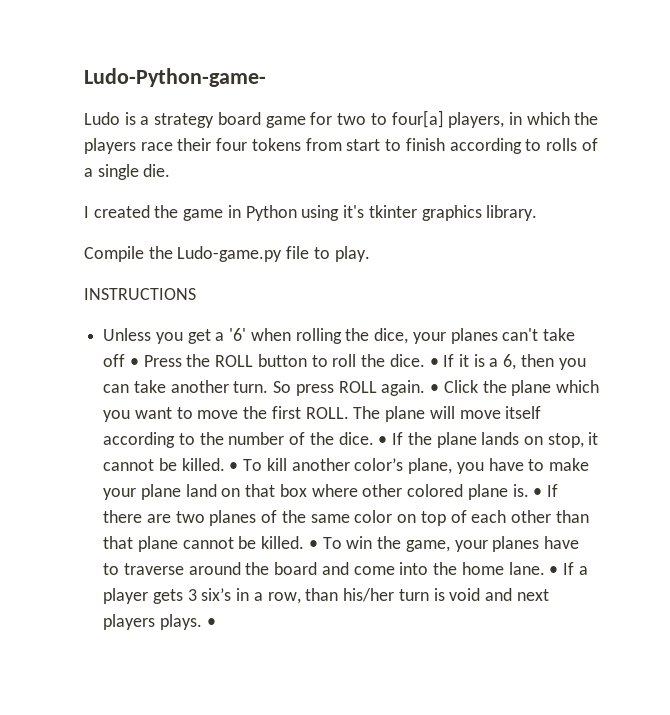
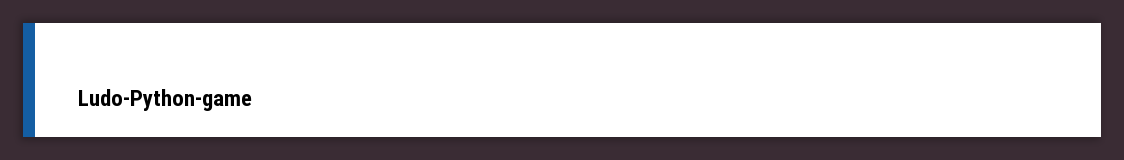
[84,68,266,87] [84,110,599,128] [84,138,598,154] [84,164,171,180] [84,205,538,221] [84,246,370,262] [84,288,196,300] [103,328,575,344] [103,354,586,370] [103,380,599,396] [103,406,542,422] [103,432,599,448] [103,458,589,474] [103,484,558,500] [103,510,589,526] [103,536,579,552] [103,562,588,575] [103,588,549,604] [103,614,216,630] Ludo-Python-game- // Ludo is a strategy board game for two to four[a] players, in which the players race their four tokens from start to finish according to rolls of a single die. // I created the game in Python using it's tkinter graphics library. // Compile the Ludo-game.py file to play. // INSTRUCTIONS // Unless you get a '6' when rolling the dice, your planes can't take off • Press the ROLL button to roll the dice. • If it is a 6, then you can take another turn. So press ROLL again. • Click the plane which you want to move the first ROLL. The plane will move itself according to the number of the dice. • If the plane lands on stop, it cannot be killed. • To kill another color’s plane, you have to make your plane land on that box where other colored plane is. • If there are two planes of the same color on top of each other than that plane cannot be killed. • To win the game, your planes have to traverse around the board and come into the home lane. • If a player gets 3 six’s in a row, than his/her turn is void and next players plays. • -> [78,89,252,111] Ludo-Python-game

